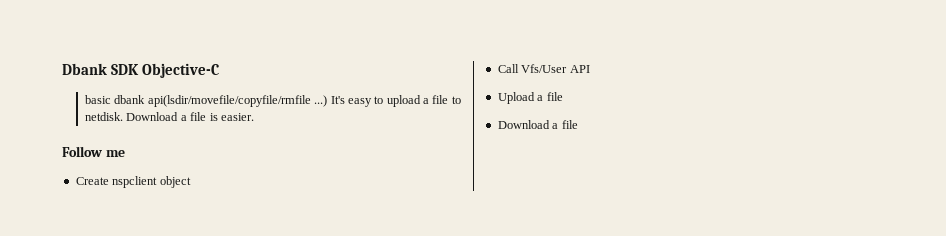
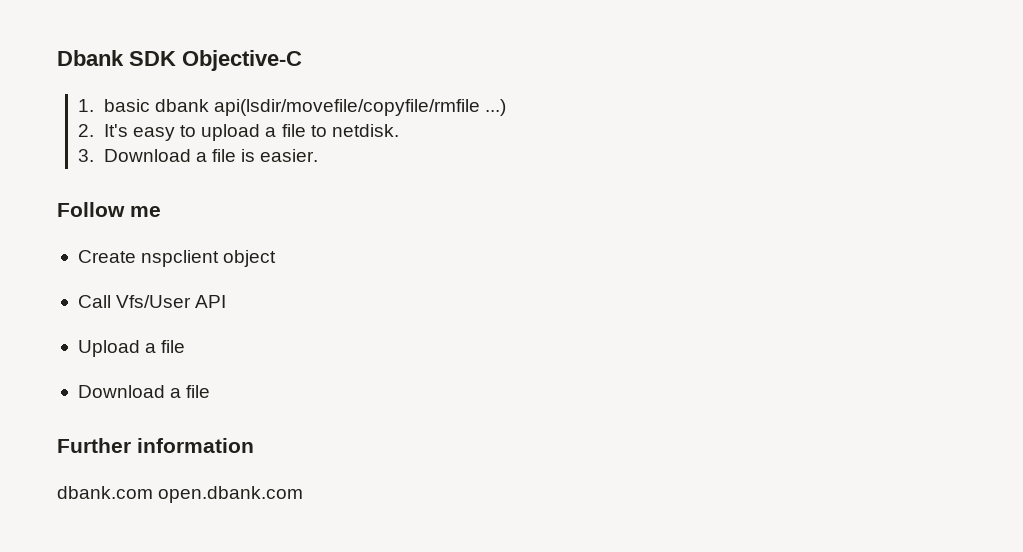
(220, 70) none -> [78,99,95,112] 1.
(328, 101) none -> [78,124,95,137] // 2.
(124, 116) none -> [78,149,95,162] // 3.
(578, 124) none -> [57,438,254,453] [57,486,304,503] // Further information // dbank.com open.dbank.com

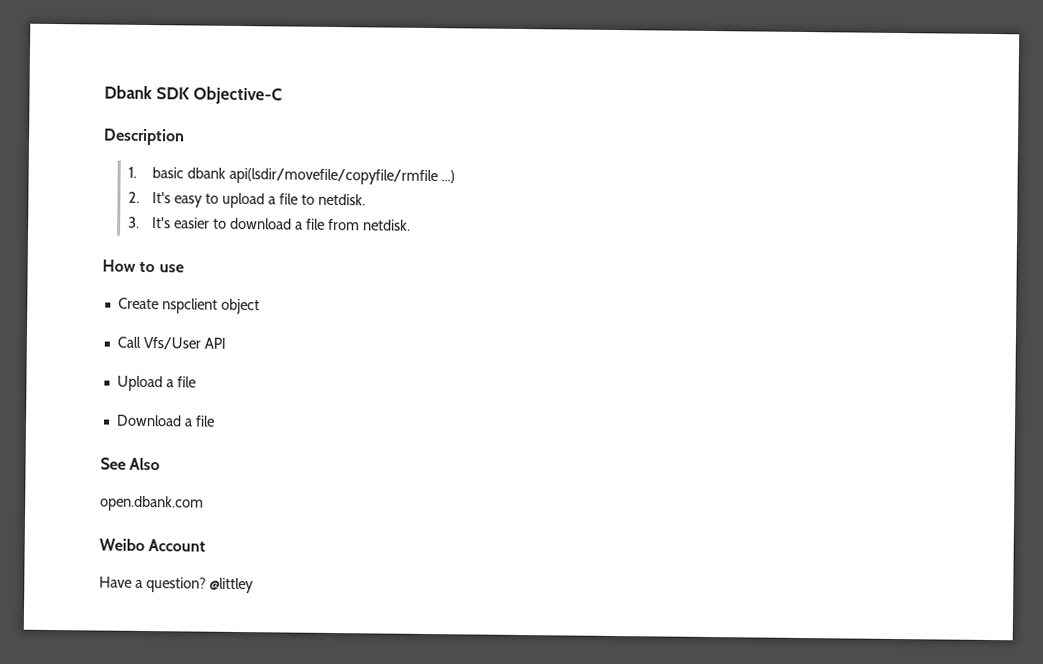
(302, 60) none -> [103,128,185,146] // Description
[103,149,319,162] [57,202,161,217] Download a file is easier. // Follow me -> [152,217,411,231] [102,259,184,273] It's easier to download a file from netdisk. // How to use
[57,438,254,453] [57,486,304,503] Further information // dbank.com open.dbank.com -> [100,457,161,471] [100,495,204,512] [99,538,207,552] [99,576,254,594] See Also // open.dbank.com // Weibo Account // Have a question? @littley

